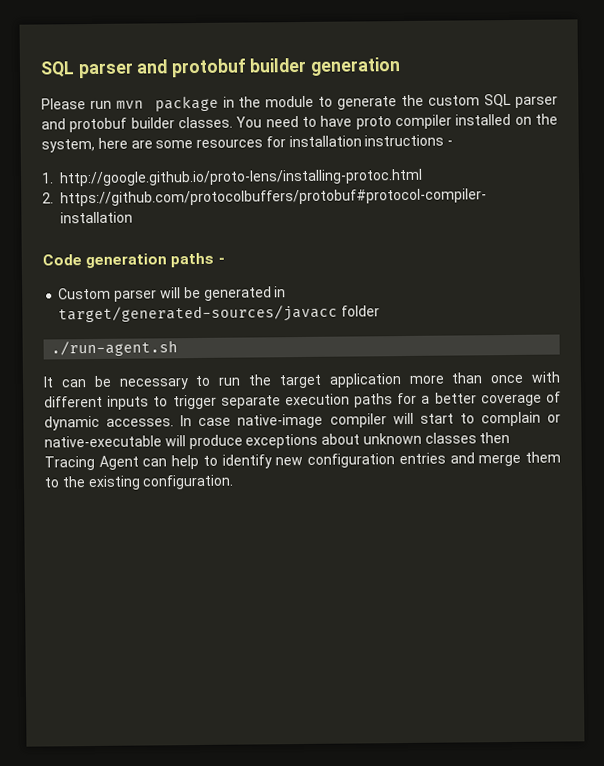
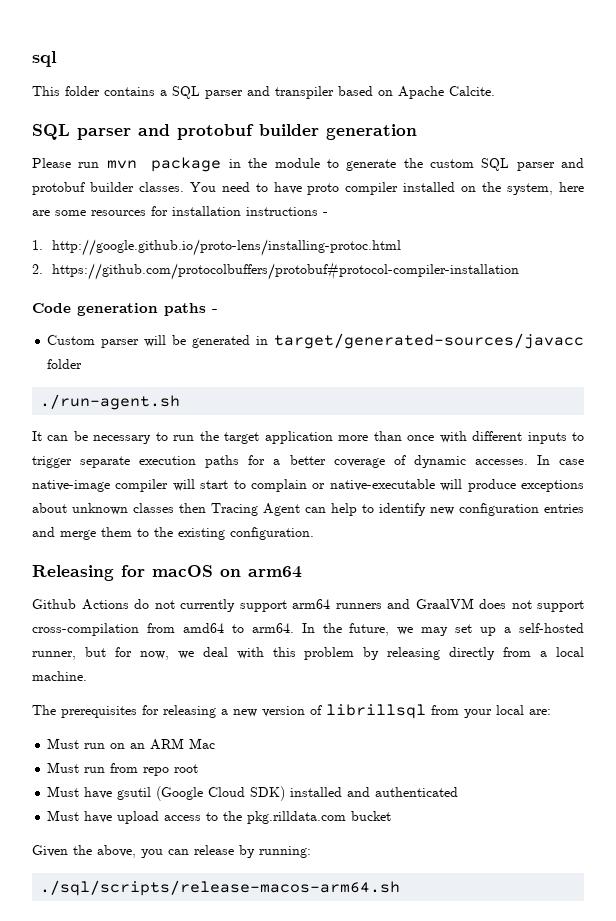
(40, 69) none -> [32,51,57,67] [32,86,495,99] sql // This folder contains a SQL parser and transpiler based on Apache Calcite. //
(235, 482) none -> [32,565,302,581] [32,598,584,612] [32,623,584,636] [32,647,585,660] [32,671,87,681] [32,704,551,719] [47,738,216,750] [47,762,199,776] [47,786,459,801] [47,810,392,824] [32,845,311,858] [40,880,401,896] // Releasing for macOS on arm64 // Github Actions do not currently support arm64 runners and GraalVM does not support cross-compilation from amd64 to arm64. In the future, we may set up a self-hosted runner, but for now, we deal with this problem by releasing directly from a local machine. // The prerequisites for releasing a new version of librillsql from your local are: // Must run on an ARM Mac // Must run from repo root // Must have gsutil (Google Cloud SDK) installed and authenticated // Must have upload access to the pkg.rilldata.com bucket // Given the above, you can release by running: // ./sql/scripts/release-macos-arm64.sh

